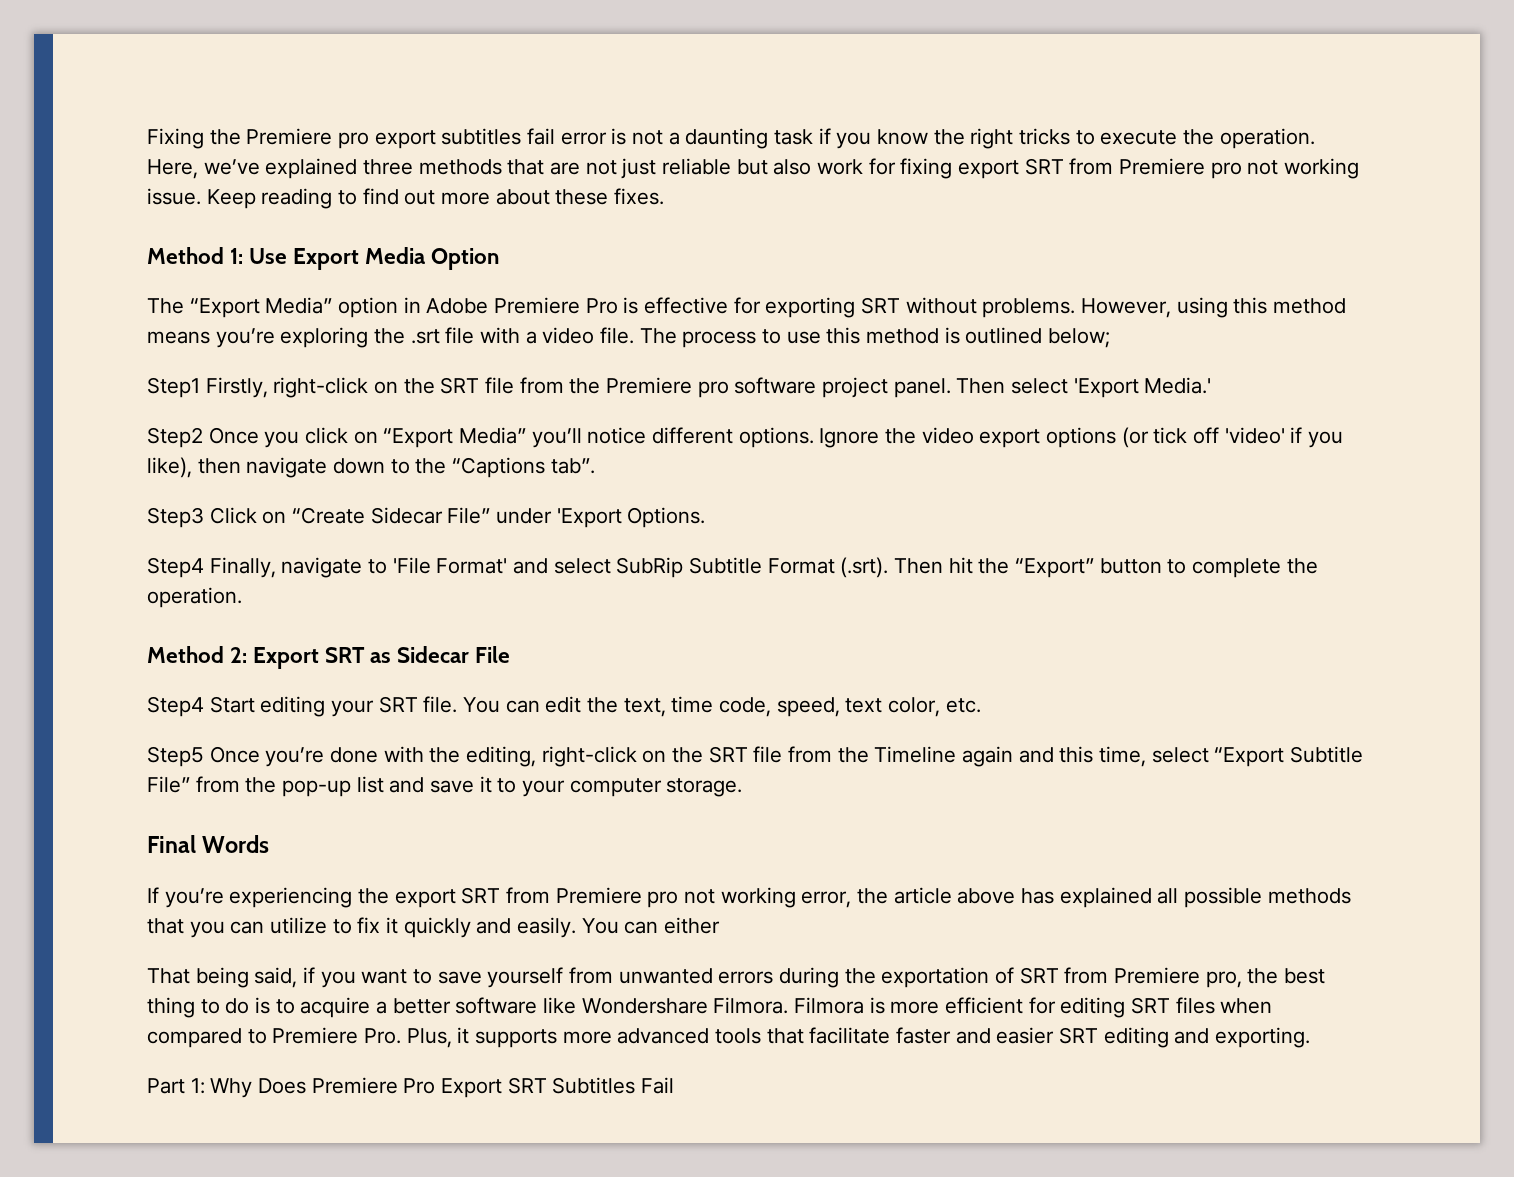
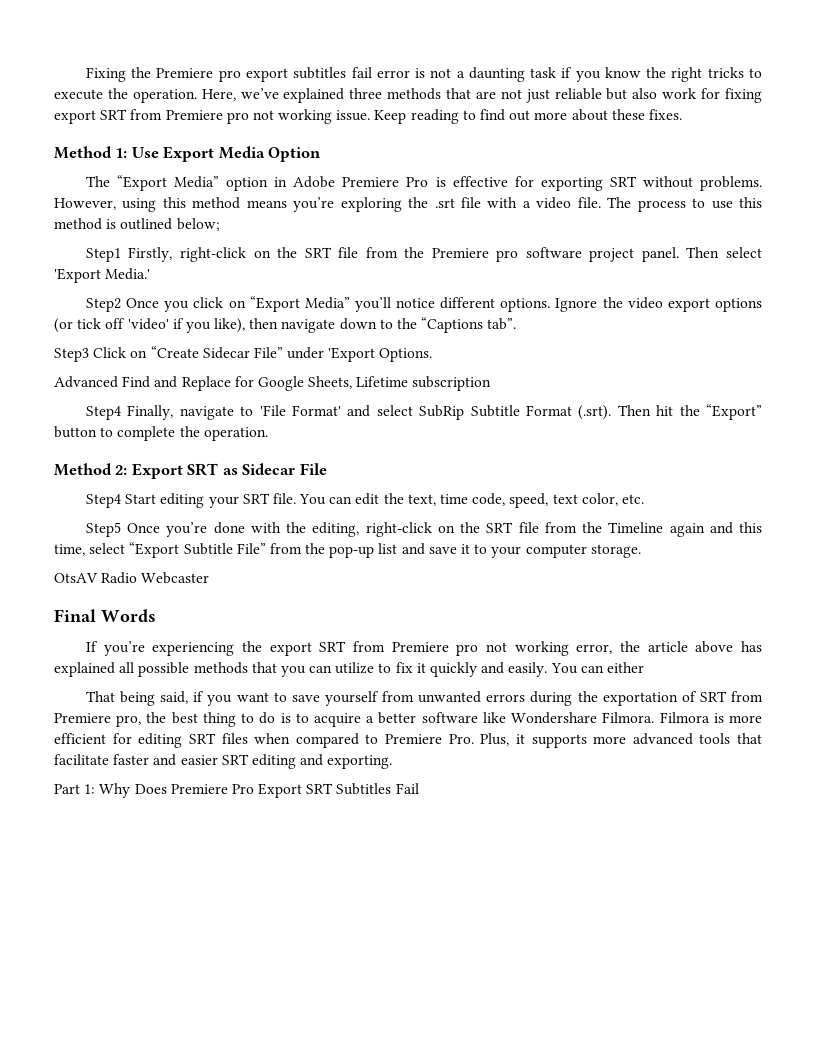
(706, 517) none -> [54,376,492,391] // Advanced Find and Replace for Google Sheets, Lifetime subscription
(743, 787) none -> [54,572,210,584] // OtsAV Radio Webcaster

